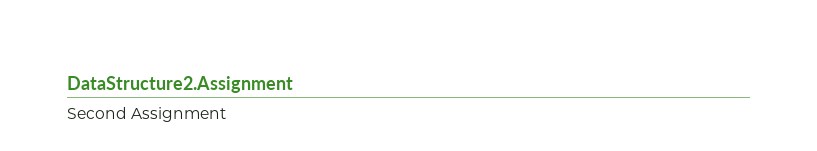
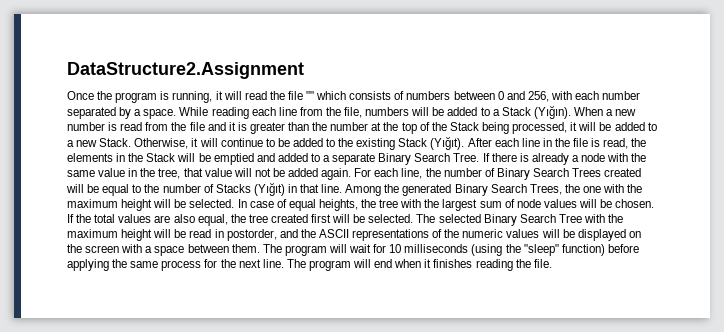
[67,107,227,122] Second Assignment -> [67,91,641,103] [67,105,637,119] [67,122,657,134] [67,136,647,150] [67,153,647,165] [67,168,642,180] [66,182,643,196] [67,199,655,211] [67,214,624,226] [67,229,641,241] [67,244,639,256] [67,259,552,271] Once the program is running, it will read the file "" which consists of numbers between 0 and 256, with each number separated by a space. While reading each line from the file, numbers will be added to a Stack (Yığın). When a new number is read from the file and it is greater than the number at the top of the Stack being processed, it will be added to a new Stack. Otherwise, it will continue to be added to the existing Stack (Yığıt). After each line in the file is read, the elements in the Stack will be emptied and added to a separate Binary Search Tree. If there is already a node with the same value in the tree, that value will not be added again. For each line, the number of Binary Search Trees created will be equal to the number of Stacks (Yığıt) in that line. Among the generated Binary Search Trees, the one with the maximum height will be selected. In case of equal heights, the tree with the largest sum of node values will be chosen. If the total values are also equal, the tree created first will be selected. The selected Binary Search Tree with the maximum height will be read in postorder, and the ASCII representations of the numeric values will be displayed on the screen with a space between them. The program will wait for 10 milliseconds (using the "sleep" function) before applying the same process for the next line. The program will end when it finishes reading the file.

